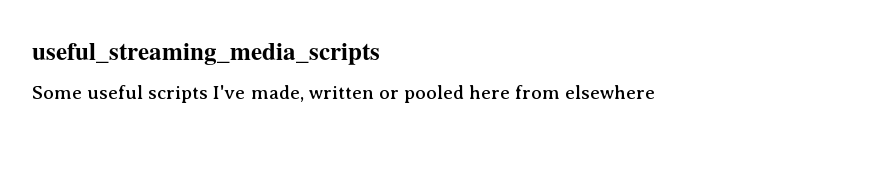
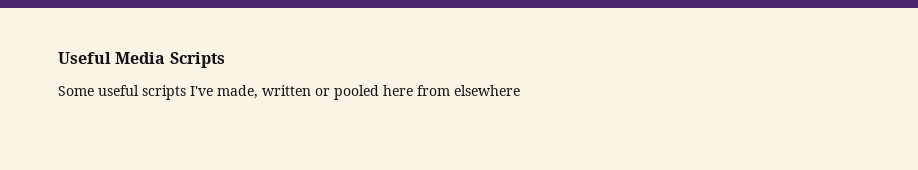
[32,43,380,65] useful_streaming_media_scripts -> [58,52,225,68] Useful Media Scripts

